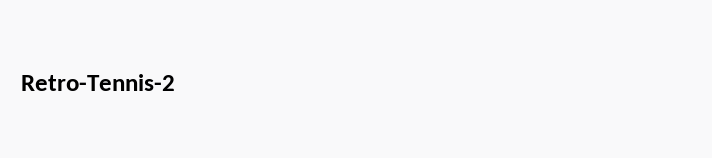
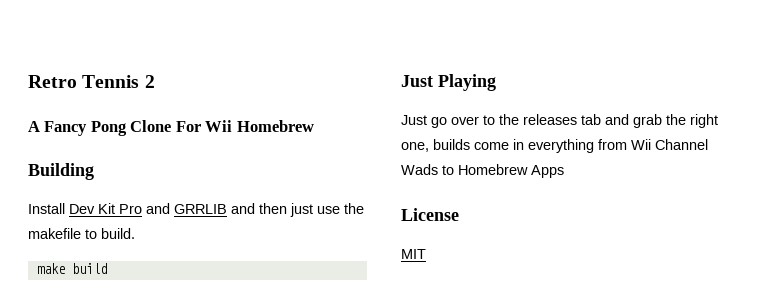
[21,74,175,91] Retro-Tennis-2 -> [28,75,155,88] [28,120,314,136] [28,163,94,180] [28,203,364,217] [28,228,135,239] [36,263,107,274] [401,74,496,91] [401,114,718,128] [401,139,708,153] [401,164,564,178] [401,208,459,221] [401,249,426,259] Retro Tennis 2 // A Fancy Pong Clone For Wii Homebrew // Building // Install Dev Kit Pro and GRRLIB and then just use the makefile to build. // make build // Just Playing // Just go over to the releases tab and grab the right one, builds come in everything from Wii Channel Wads to Homebrew Apps // License // MIT

